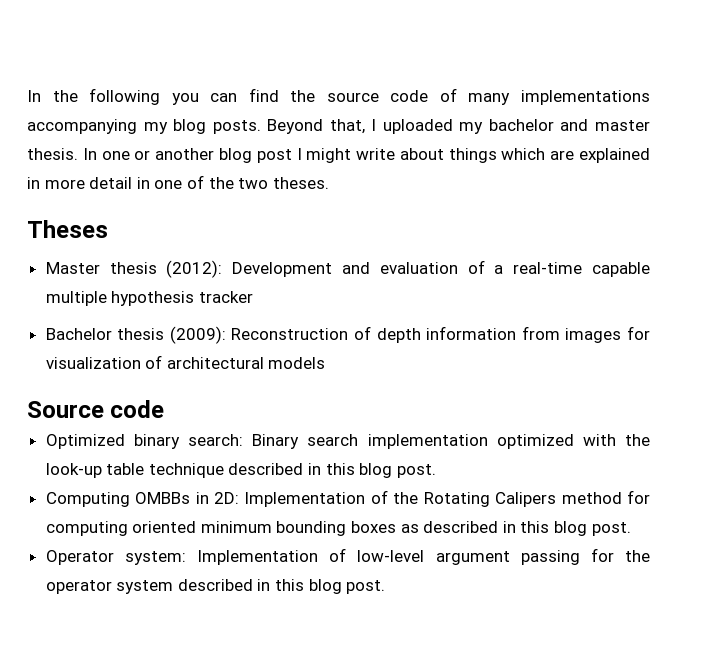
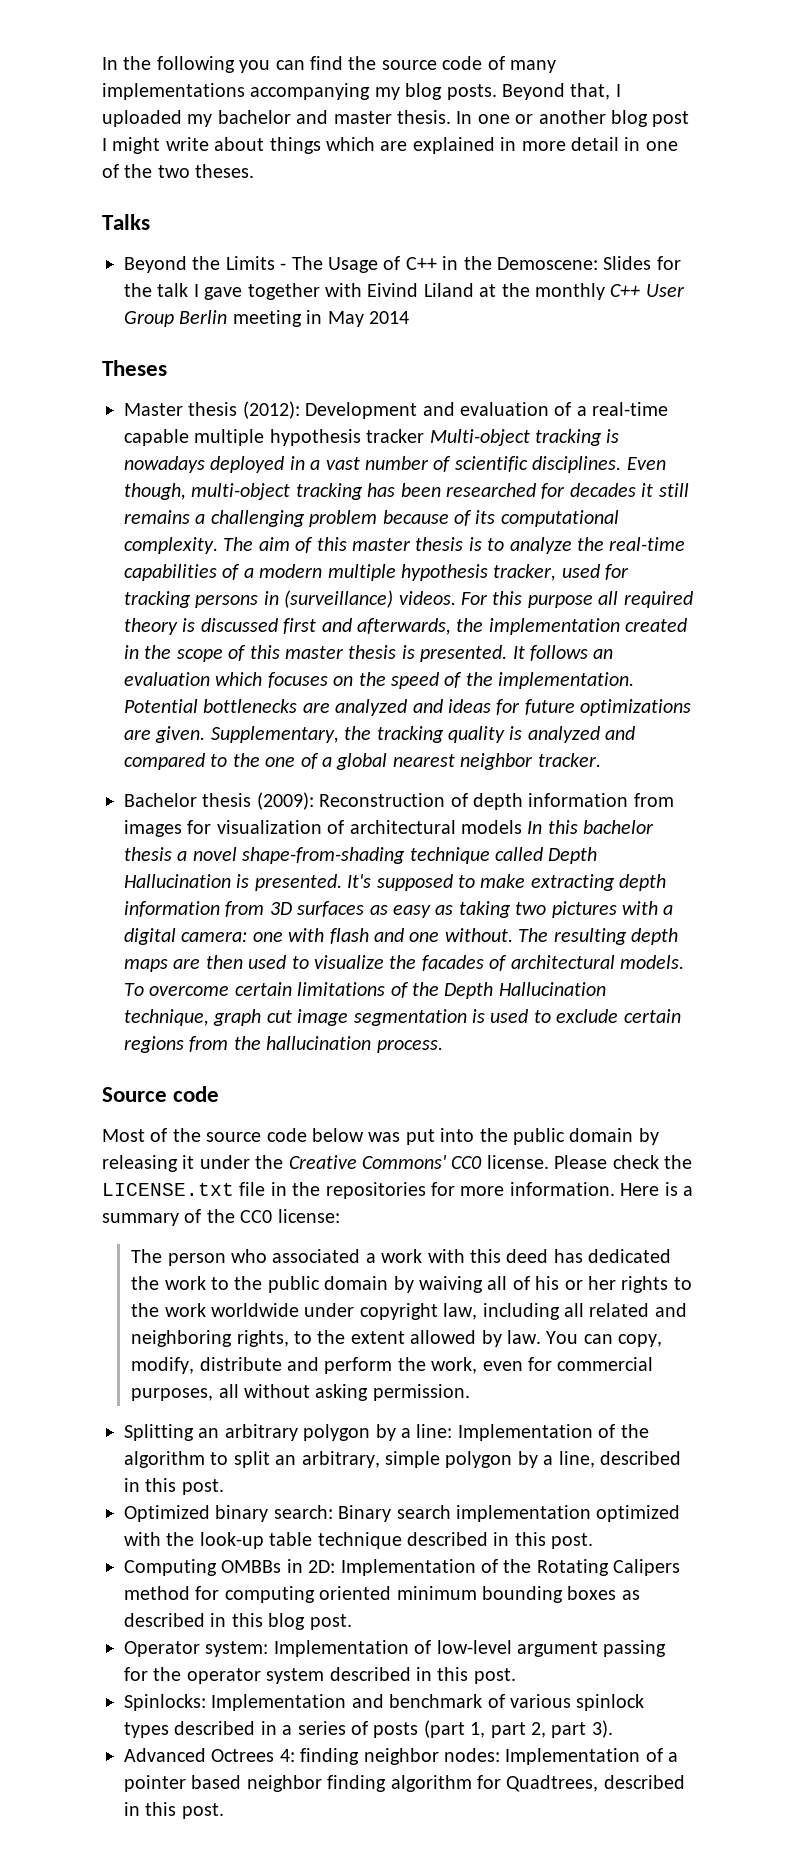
(329, 183) none -> [102,214,150,230] [124,256,681,273] [124,283,685,300] [124,310,409,327] // Talks // Beyond the Limits - The Usage of C++ in the Demoscene: Slides for the talk I gave together with Eivind Liland at the monthly C++ User Group Berlin meeting in May 2014
(253, 297) none -> [429,429,620,446] [124,456,666,473] [124,483,689,500] [124,510,619,527] [124,537,686,554] [124,564,630,581] [124,590,693,608] [124,618,688,635] [124,645,614,662] [124,672,635,689] [124,699,692,716] [124,726,636,743] [124,753,601,770] Multi-object tracking is nowadays deployed in a vast number of scientific disciplines. Even though, multi-object tracking has been researched for decades it still remains a challenging problem because of its computational complexity. The aim of this master thesis is to analyze the real-time capabilities of a modern multiple hypothesis tracker, used for tracking persons in (surveillance) videos. For this purpose all required theory is discussed first and afterwards, the implementation created in the scope of this master thesis is presented. It follows an evaluation which focuses on the speed of the implementation. Potential bottlenecks are analyzed and ideas for future optimizations are given. Supplementary, the tracking quality is analyzed and compared to the one of a global nearest neighbor tracker.
[27,400,165,418] // Source code -> [527,820,655,834] [124,847,598,864] [124,874,667,891] [124,901,674,918] [124,928,678,945] [124,955,684,972] [124,982,606,999] [124,1009,681,1026] [124,1036,443,1053] [102,1086,220,1102] [102,1128,659,1145] [102,1155,692,1172] [102,1182,693,1199] [102,1209,340,1226] [131,1249,672,1266] [131,1276,692,1293] [131,1303,687,1320] [131,1330,663,1347] [131,1357,654,1374] [131,1384,470,1401] [124,1424,649,1441] [124,1451,681,1468] [124,1478,224,1495] In this bachelor thesis a novel shape-from-shading technique called Depth Hallucination is presented. It's supposed to make extracting depth information from 3D surfaces as easy as taking two pictures with a digital camera: one with flash and one without. The resulting depth maps are then used to visualize the facades of architectural models. To overcome certain limitations of the Depth Hallucination technique, graph cut image segmentation is used to exclude certain regions from the hallucination process. // Source code // Most of the source code below was put into the public domain by releasing it under the Creative Commons' CC0 license. Please check the LICENSE.txt file in the repositories for more information. Here is a summary of the CC0 license: // The person who associated a work with this deed has dedicated the work to the public domain by waiving all of his or her rights to the work worldwide under copyright law, including all related and neighboring rights, to the extent allowed by law. You can copy, modify, distribute and perform the work, even for commercial purposes, all without asking permission. // Splitting an arbitrary polygon by a line: Implementation of the algorithm to split an arbitrary, simple polygon by a line, described in this post.
[359,463,393,478] blog -> (546, 1539) none
[308,579,386,594] blog post. -> [473,1668,516,1684] [124,1694,645,1711] [124,1720,613,1738] [124,1748,679,1765] [124,1775,685,1792] [124,1802,224,1819] post. // Spinlocks: Implementation and benchmark of various spinlock types described in a series of posts (part 1, part 2, part 3). // Advanced Octrees 4: finding neighbor nodes: Implementation of a pointer based neighbor finding algorithm for Quadtrees, described in this post.

